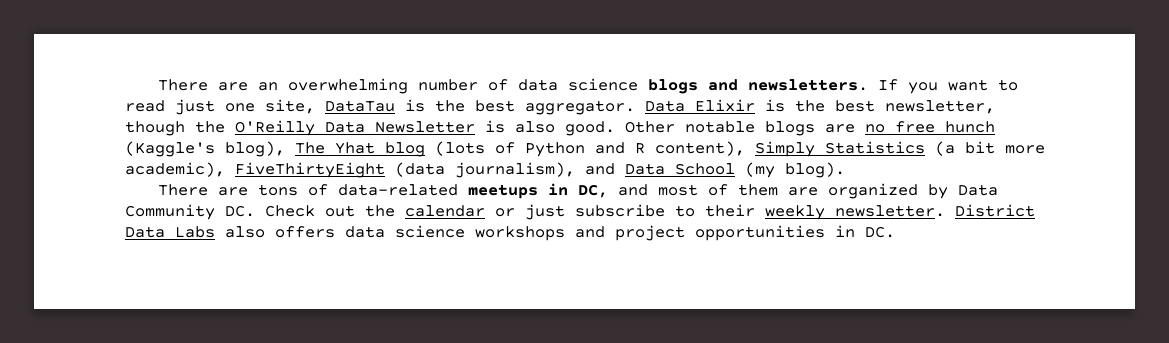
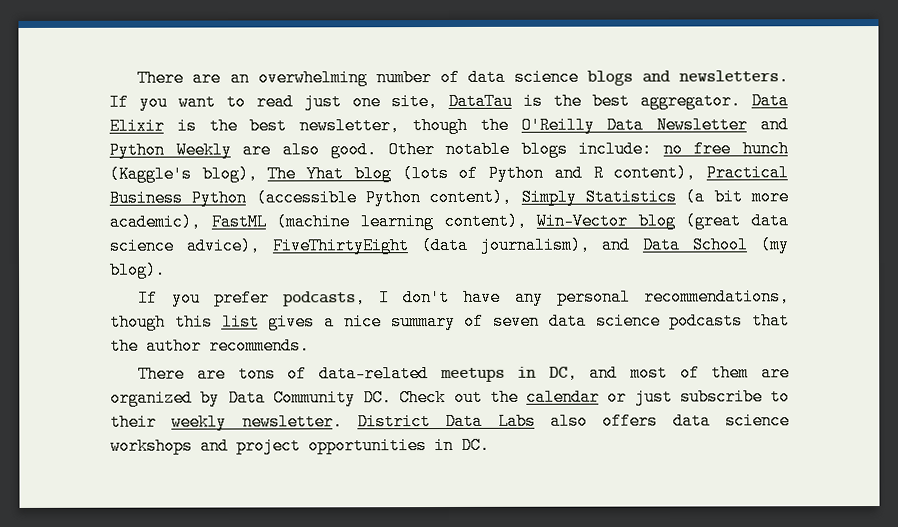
[485,120,505,133] is -> [760,116,789,134] [109,141,272,159] and Python Weekly are
[825,124,855,133] are -> [578,140,653,158] include:
(745, 148) none -> [706,164,790,182] [109,188,513,207] Practical Business Python (accessible Python content),
(225, 169) none -> [210,212,789,231] [109,237,260,255] FastML (machine learning content), Win-Vector blog (great data science advice),
(845, 170) none -> [138,288,790,307] [110,312,790,331] [110,337,310,355] // If you prefer podcasts, I don't have any personal recommendations, though this list gives a nice summary of seven data science podcasts that the author recommends.

